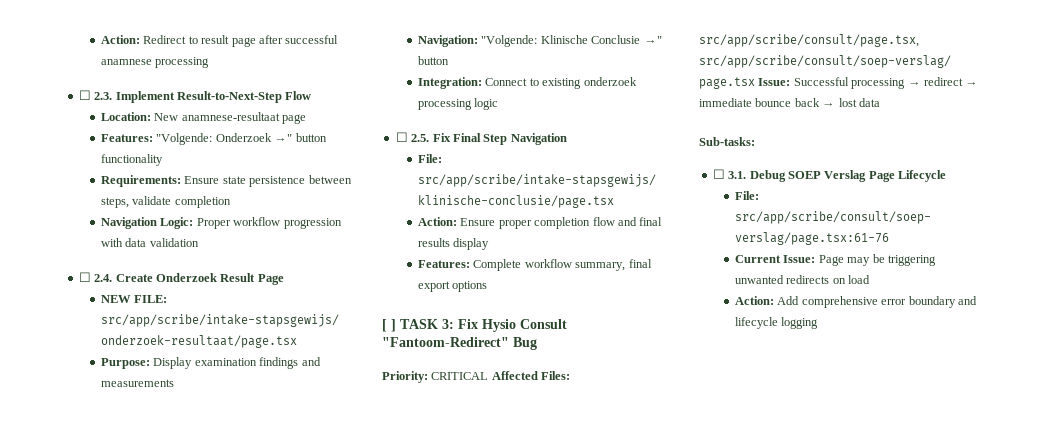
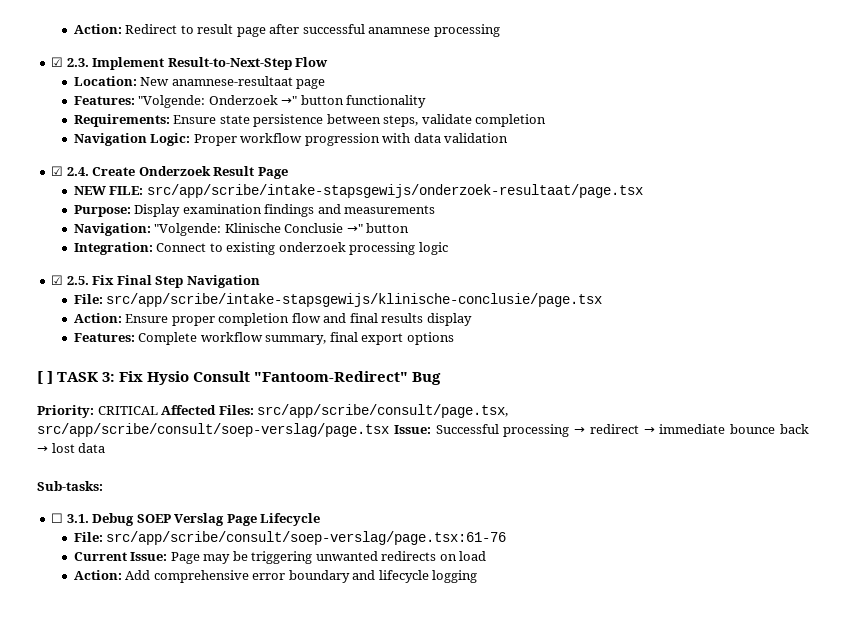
[78,90,91,100] ☐ -> [51,57,64,67] ☑
[78,272,91,282] ☐ -> [51,166,64,176] ☑
[395,132,408,142] ☐ -> [51,275,64,285] ☑

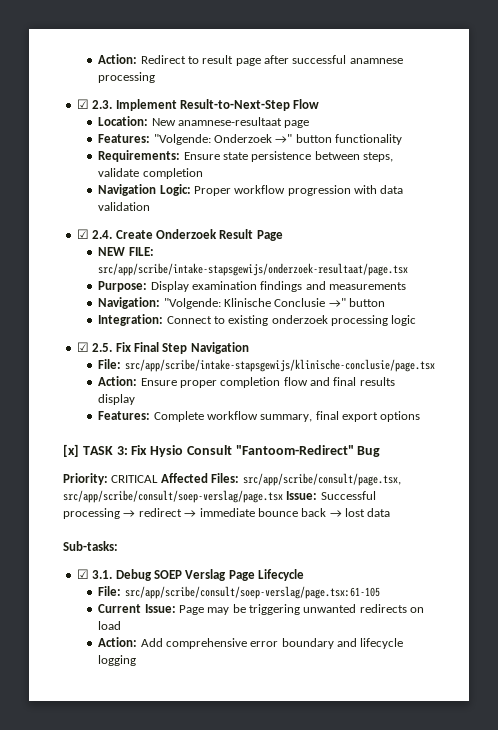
[37,371,54,384] [ ] -> [63,444,79,457] [x]
[51,513,64,523] ☐ -> [76,569,89,579] ☑
[106,531,507,545] src/app/scribe/consult/soep-verslag/page.tsx:61-76 -> [124,586,380,599] src/app/scribe/consult/soep-verslag/page.tsx:61-105

